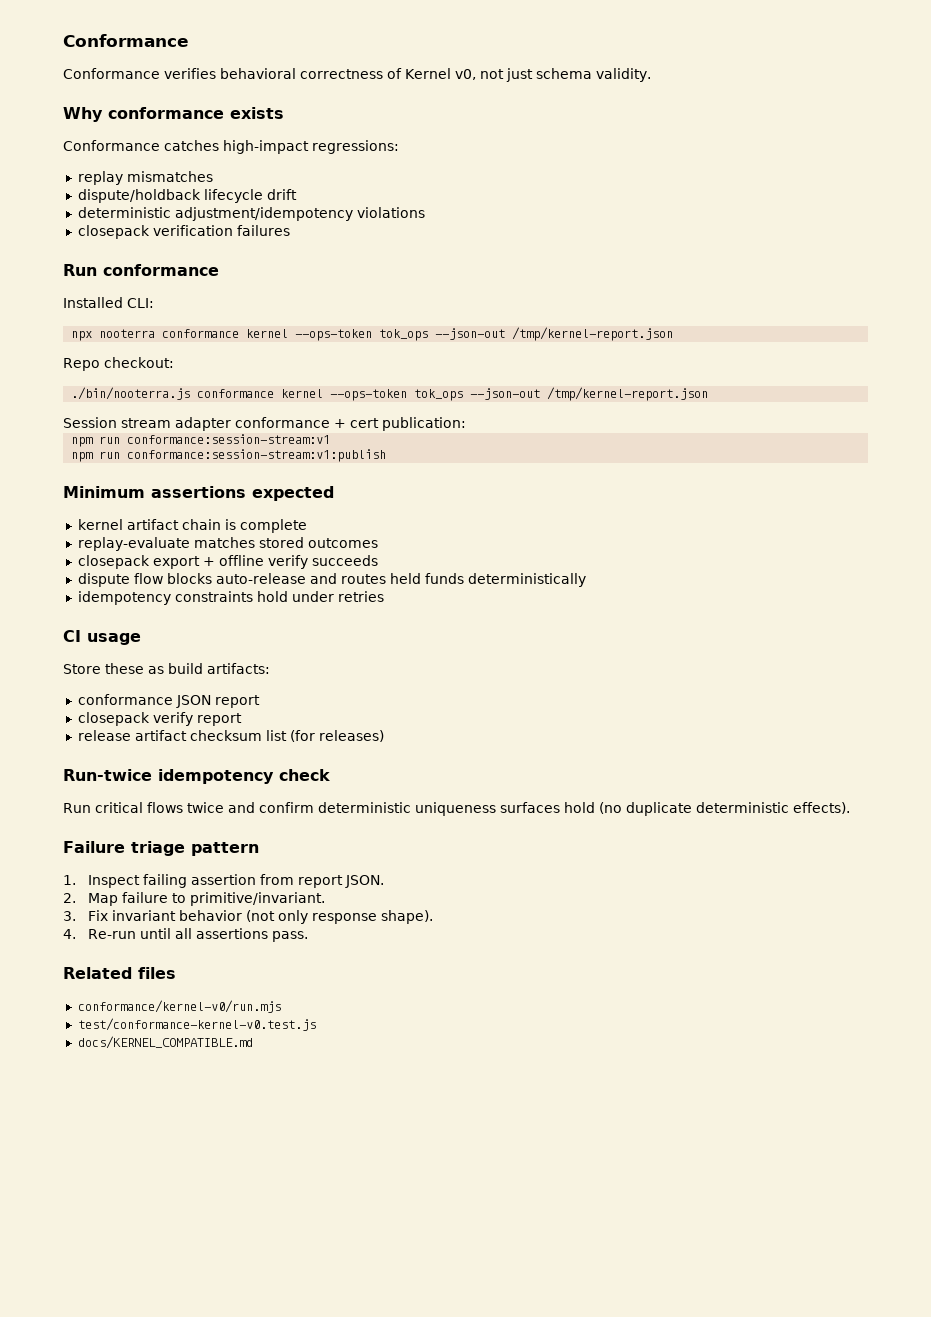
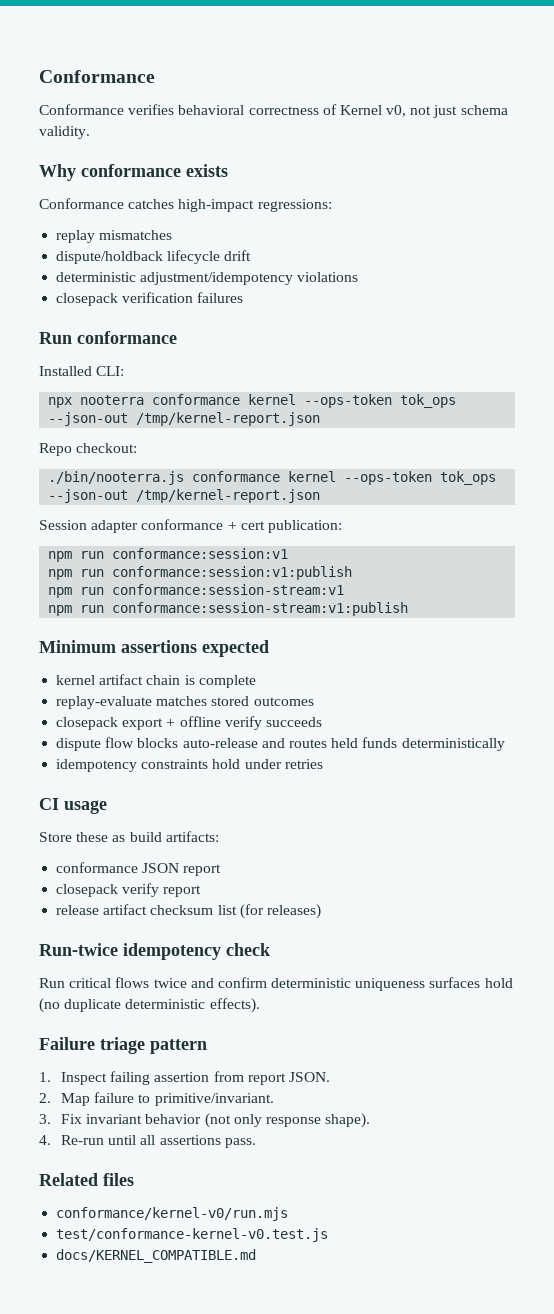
[121,418,171,428] stream -> (87, 525) none
(466, 424) none -> [48,548,289,562] [48,566,353,580] // npm run conformance:session:v1 // npm run conformance:session:v1:publish

